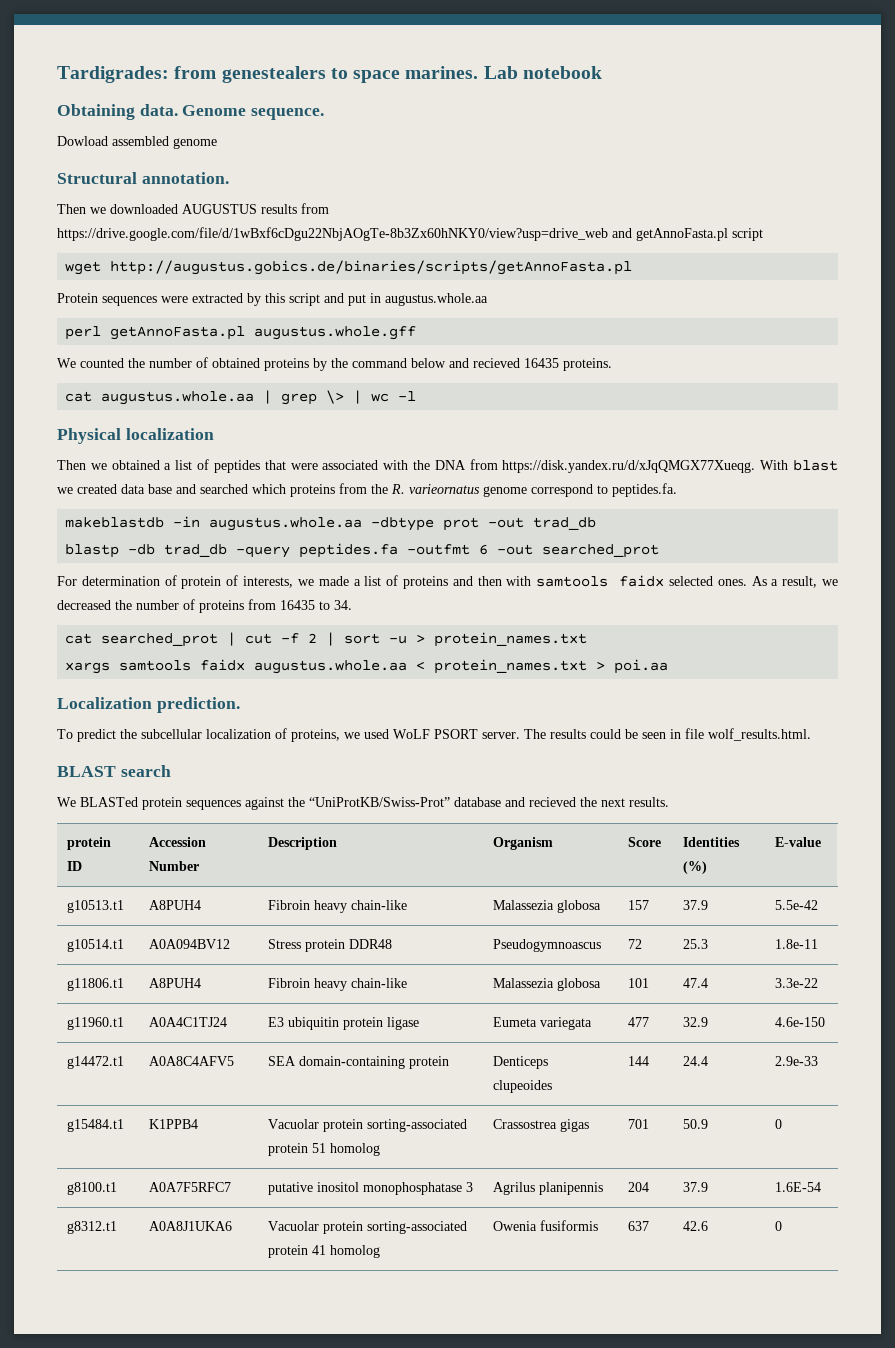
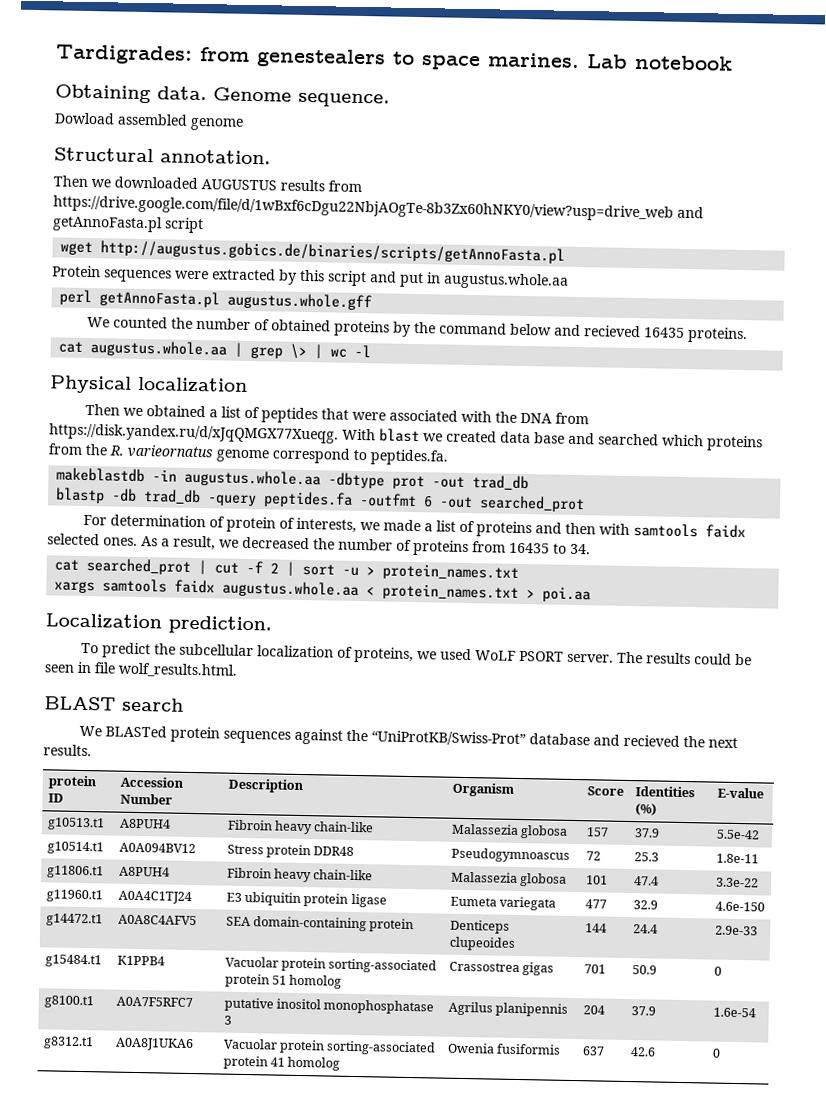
[775,1182,822,1192] 1.6E-54 -> [712,1007,756,1018] 1.6e-54

